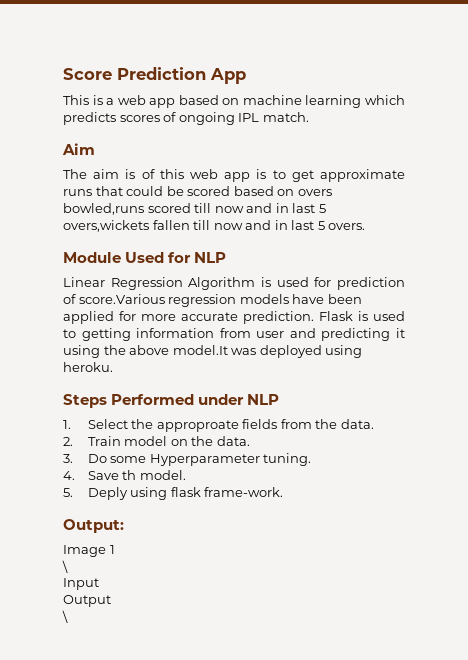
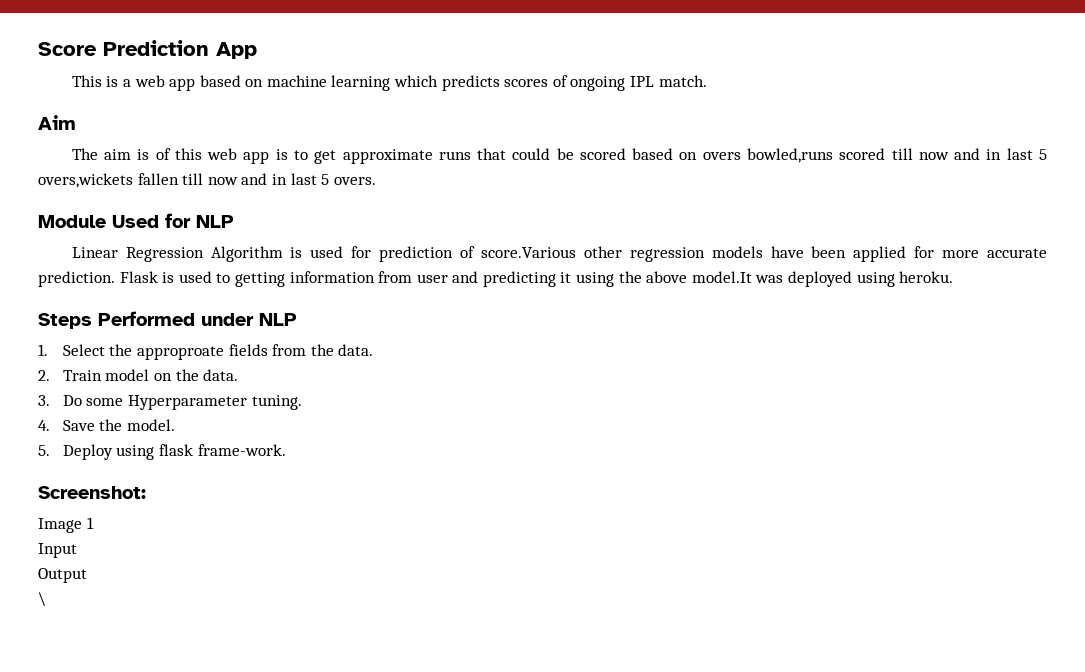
(165, 299) none -> [583,246,622,258] other
[122,470,137,480] th -> [99,419,123,431] the
[87,487,128,500] Deply -> [62,444,113,460] Deploy
[63,519,124,533] Output: -> [38,486,146,499] Screenshot:
[62,560,68,573] // \ -> (94, 523) none

